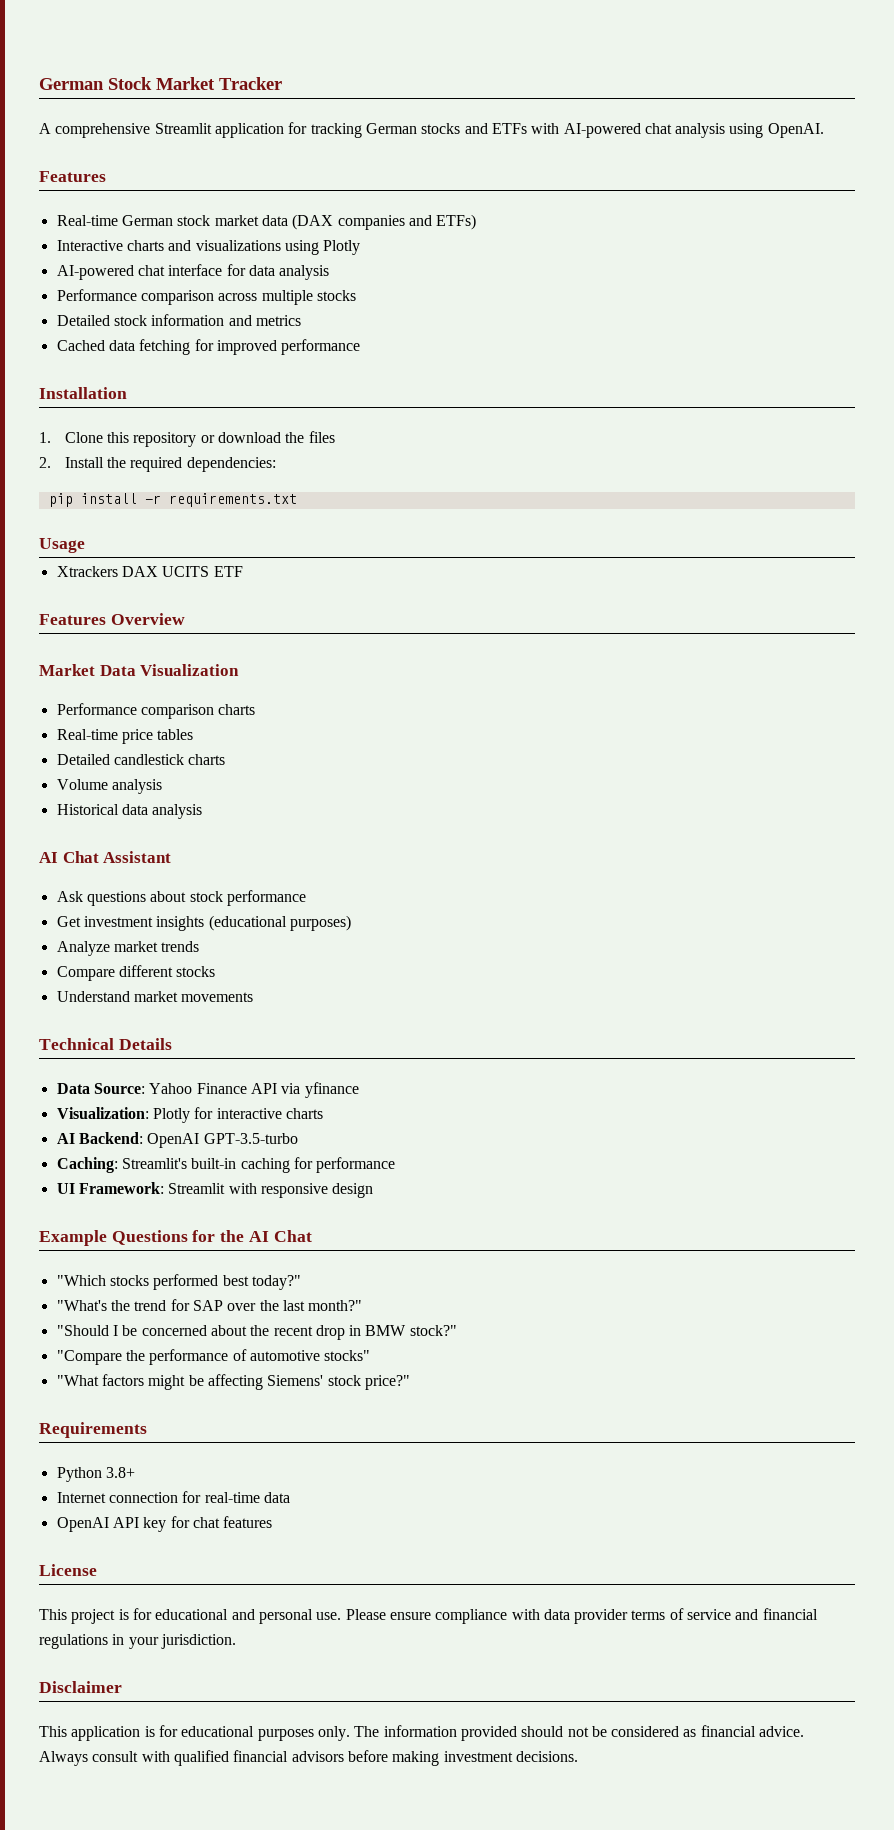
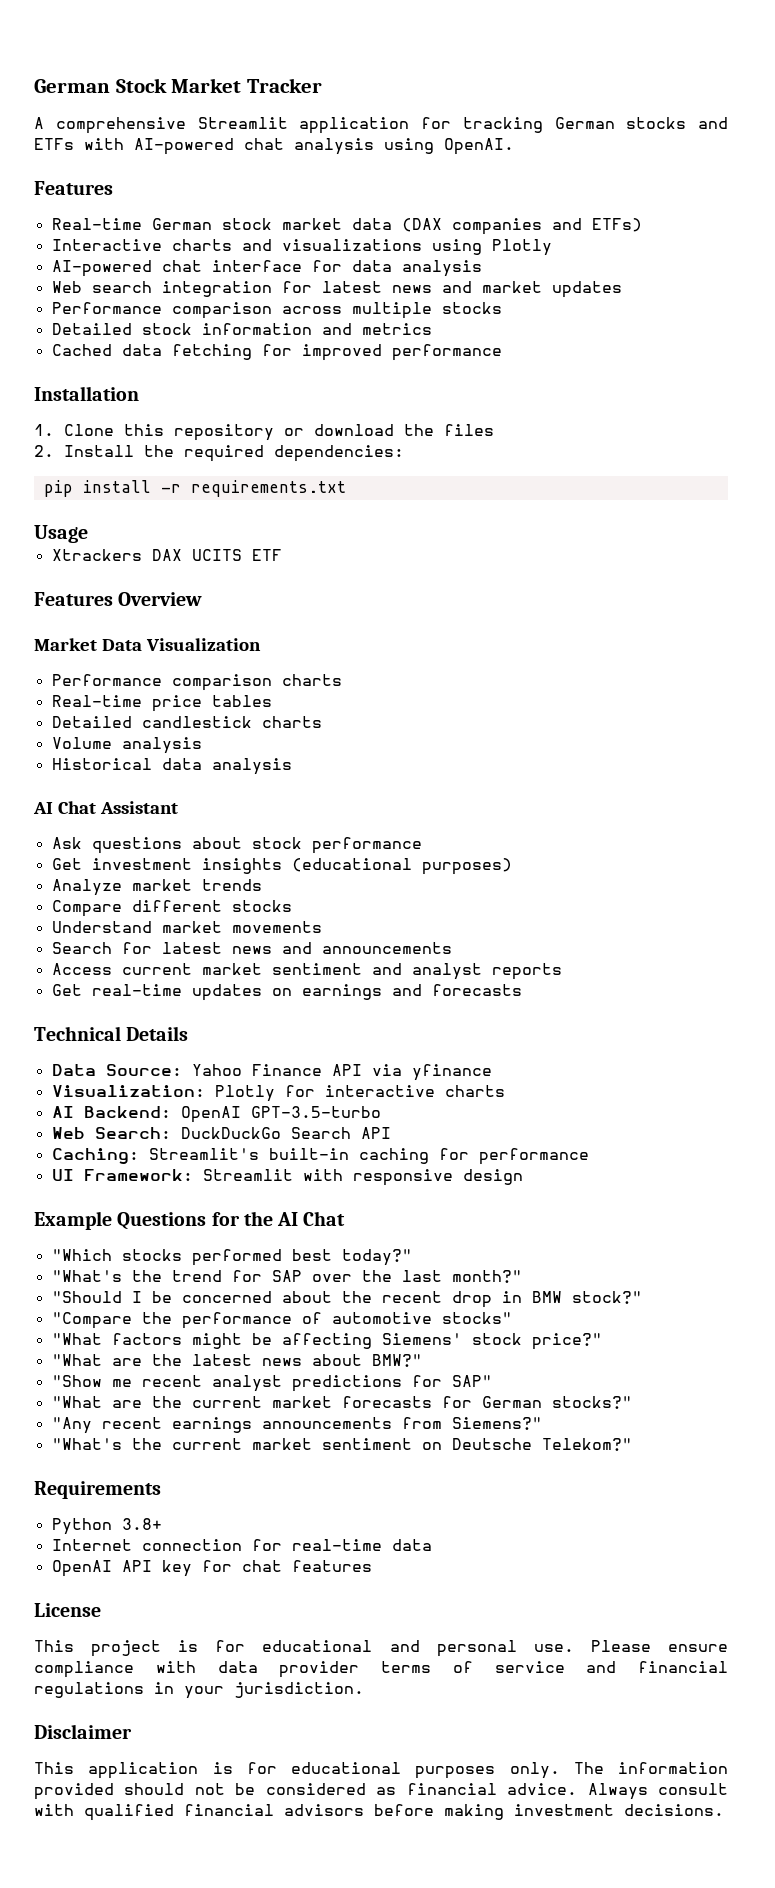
(330, 272) none -> [51,281,622,298] // Web search integration for latest news and market updates
(254, 997) none -> [51,942,452,954] [51,963,562,980] [51,984,522,1001] // Search for latest news and announcements // Access current market sentiment and analyst reports // Get real-time updates on earnings and forecasts
(298, 1138) none -> [51,1127,391,1139] // Web Search: DuckDuckGo Search API
(410, 1382) none -> [51,1354,422,1367] [51,1375,492,1392] [51,1396,632,1409] [51,1417,542,1434] [51,1438,632,1451] // "What are the latest news about BMW?" // "Show me recent analyst predictions for SAP" // "What are the current market forecasts for German stocks?" // "Any recent earnings announcements from Siemens?" // "What's the current market sentiment on Deutsche Telekom?"

